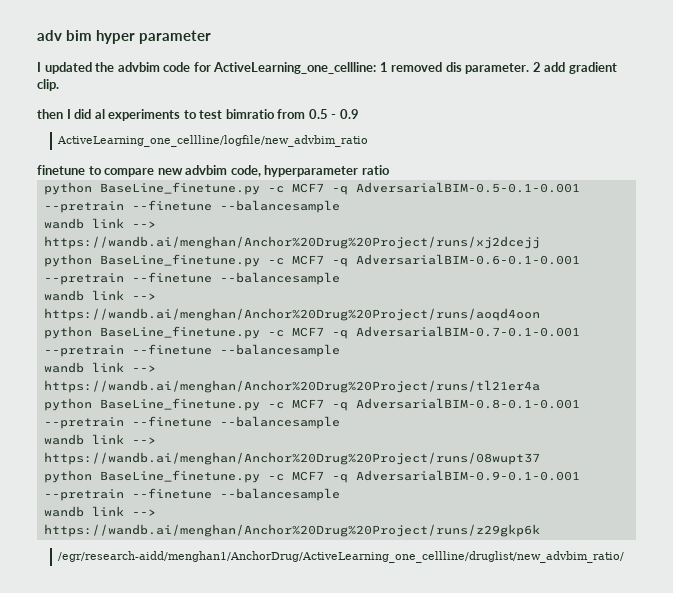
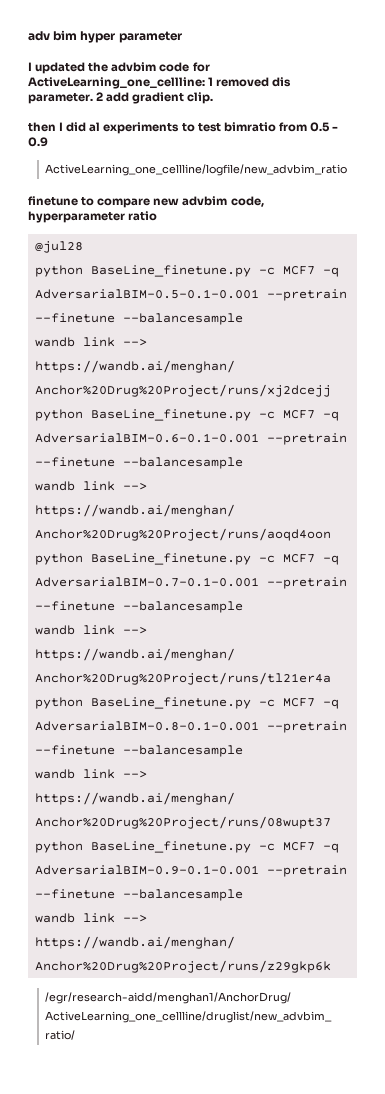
(390, 170) none -> [34,241,83,253] // @jul28

